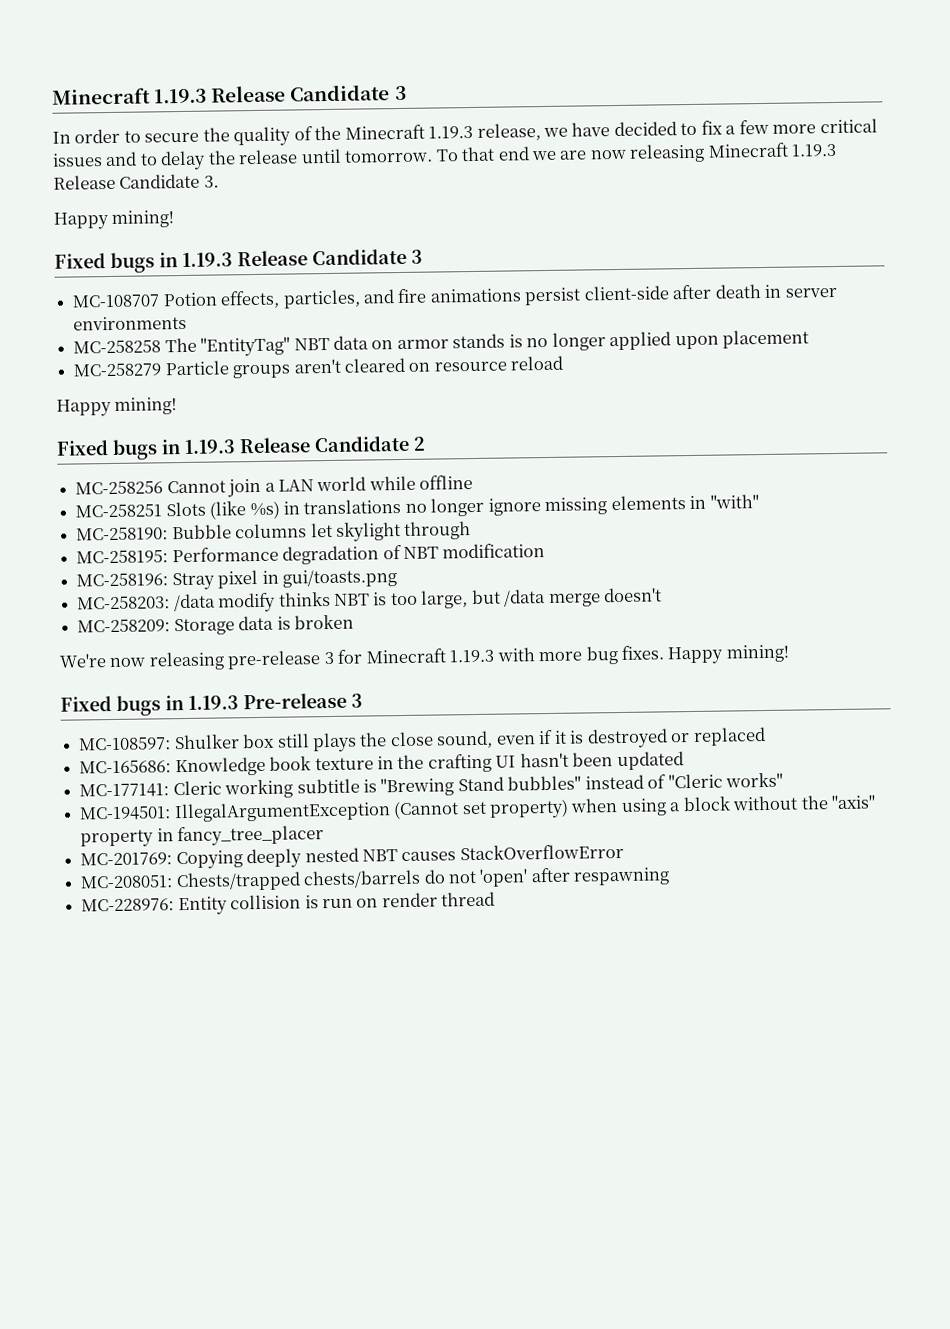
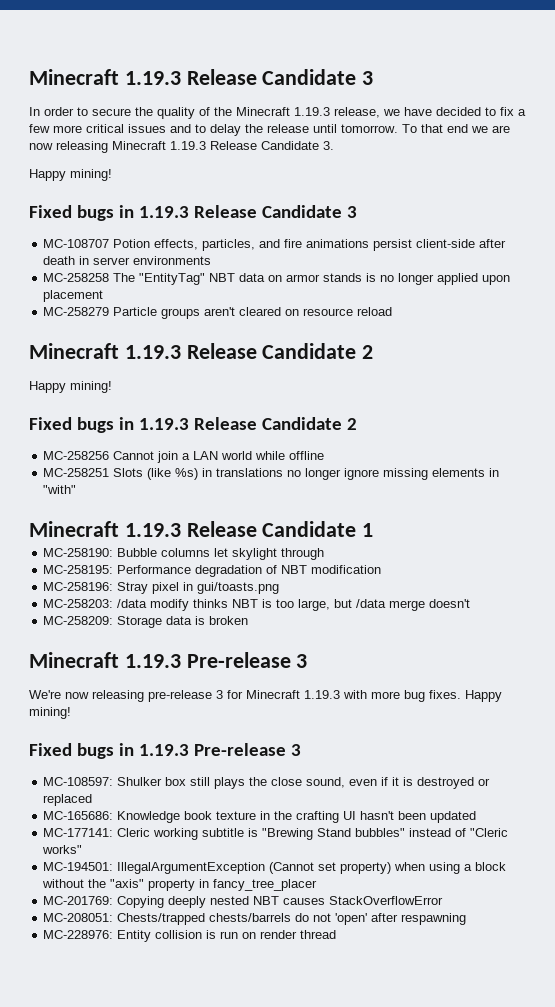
(564, 363) none -> [29,343,374,359] // Minecraft 1.19.3 Release Candidate 2
(759, 501) none -> [29,521,374,537] // Minecraft 1.19.3 Release Candidate 1
(354, 622) none -> [29,652,308,668] // Minecraft 1.19.3 Pre-release 3

